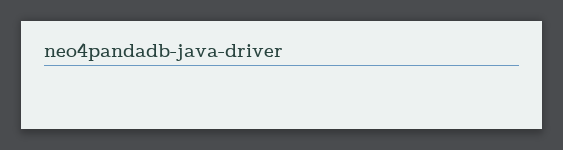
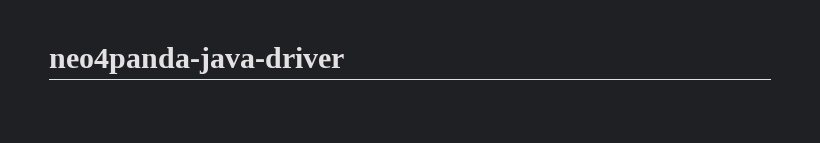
[44,42,283,61] neo4pandadb-java-driver -> [49,47,344,74] neo4panda-java-driver

